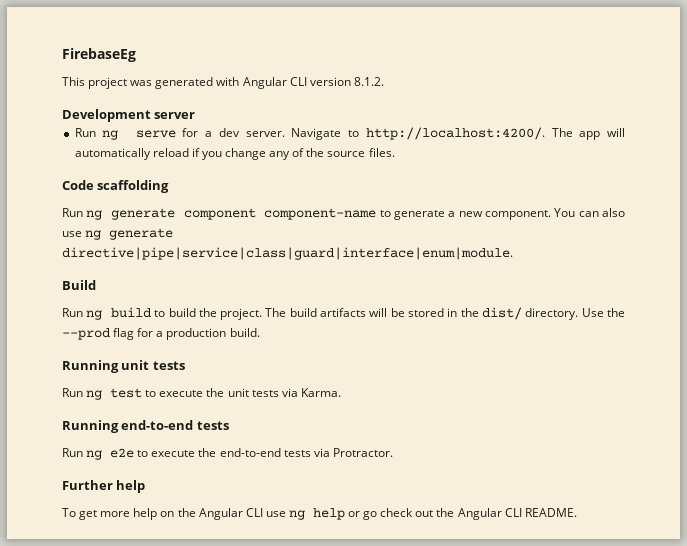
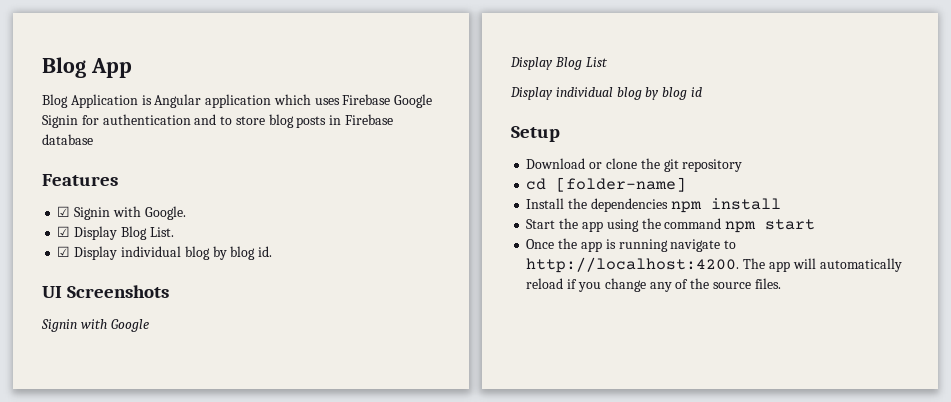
[62,48,136,62] [62,77,384,89] [62,109,196,122] [74,127,545,140] FirebaseEg // This project was generated with Angular CLI version 8.1.2. // Development server // Run ng serve for a dev server. Navigate to http://localhost:4200/. -> [42,57,132,78] [42,94,433,108] [42,114,394,128] [42,134,93,145] [42,174,118,186] [57,206,186,220] [57,226,174,240] [57,246,273,260] [42,285,170,298] [41,319,149,332] [510,57,608,70] [510,87,702,100] [511,126,560,142] [526,158,743,172] [526,177,687,192] [526,198,781,213] [526,218,816,233] [526,238,737,252] [526,257,740,273] Blog App // Blog Application is Angular application which uses Firebase Google Signin for authentication and to store blog posts in Firebase database // Features // ☑ Signin with Google. // ☑ Display Blog List. // ☑ Display individual blog by blog id. // UI Screenshots // Signin with Google // Display Blog List // Display individual blog by blog id // Setup // Download or clone the git repository // cd [folder-name] // Install the dependencies npm install // Start the app using the command npm start // Once the app is running navigate to http://localhost:4200.
[62,180,170,193] [62,208,626,220] [62,228,174,240] [62,247,513,260] [62,280,96,290] [62,307,625,320] [62,328,260,340] [62,360,185,373] [62,388,341,400] [62,420,229,433] [62,448,393,460] [62,480,146,493] [62,508,577,520] // Code scaffolding // Run ng generate component component-name to generate a new component. You can also use ng generate directive|pipe|service|class|guard|interface|enum|module. // Build // Run ng build to build the project. The build artifacts will be stored in the dist/ directory. Use the --prod flag for a production build. // Running unit tests // Run ng test to execute the unit tests via Karma. // Running end-to-end tests // Run ng e2e to execute the end-to-end tests via Protractor. // Further help // To get more help on the Angular CLI use ng help or go check out the Angular CLI README. -> (781, 283) none

